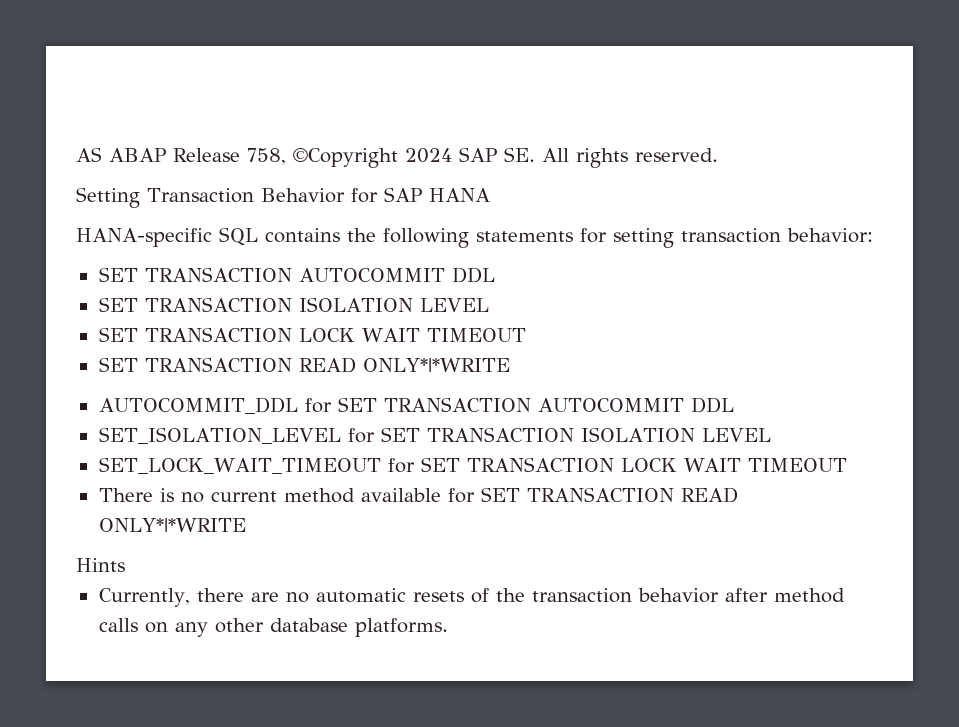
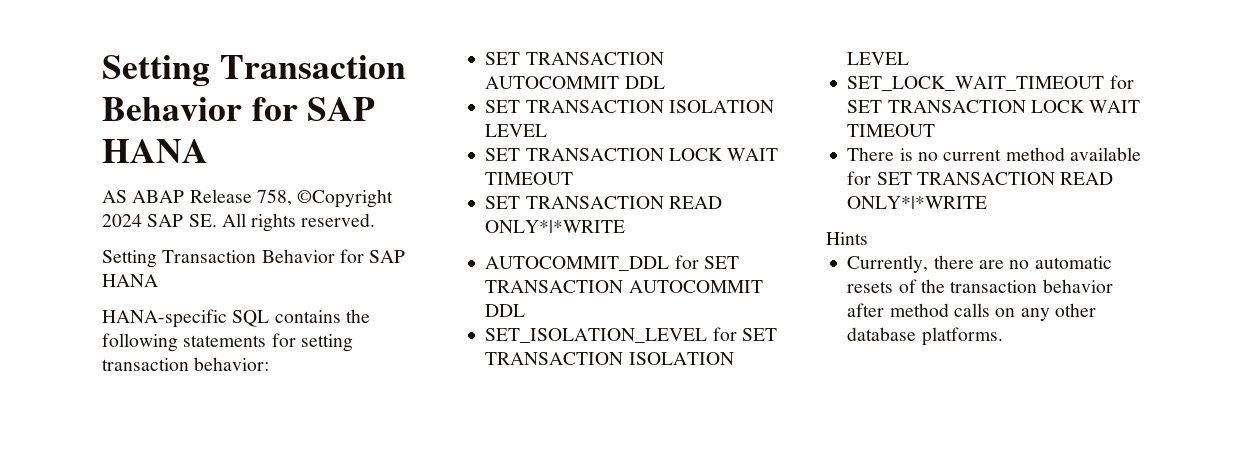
(76, 154) none -> [102,55,406,87] [102,97,376,121] [102,139,208,163] Setting Transaction Behavior for SAP HANA //

